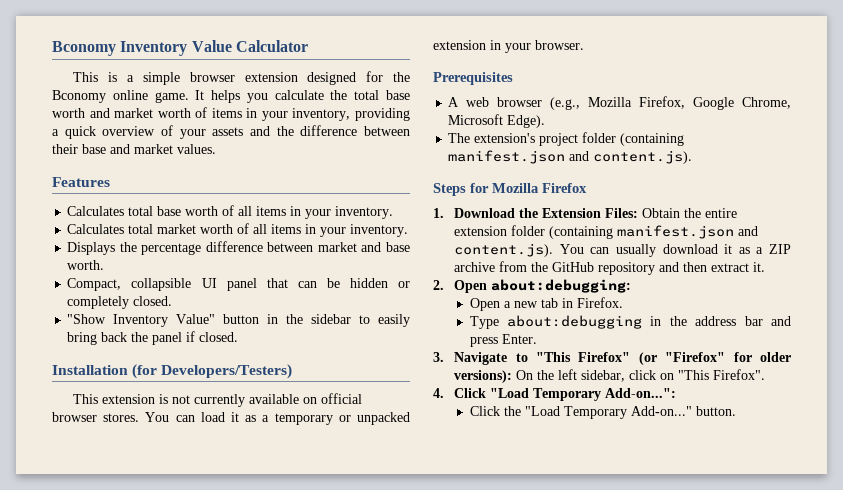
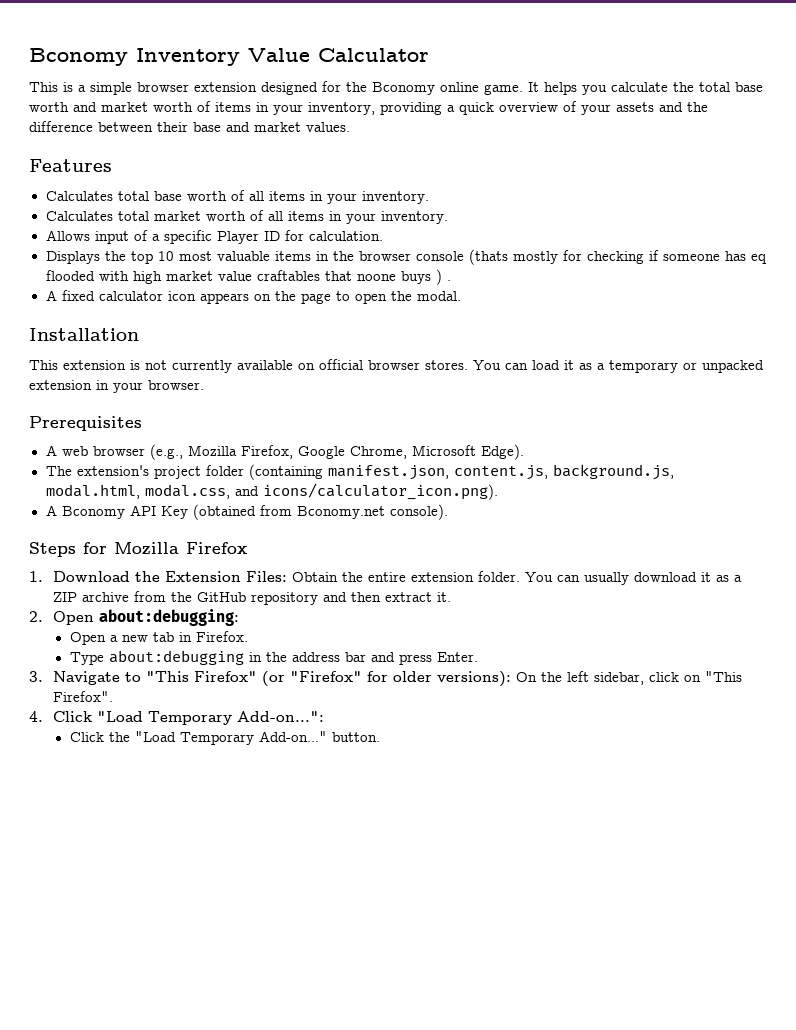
[67,241,411,255] [67,260,105,270] [67,278,410,291] [67,296,173,309] [67,314,410,327] [67,331,239,345] Displays the percentage difference between market and base worth. // Compact, collapsible UI panel that can be hidden or completely closed. // "Show Inventory Value" button in the sidebar to easily bring back the panel if closed. -> [45,230,383,244] [45,249,767,265] [45,269,451,285] [45,290,461,304] Allows input of a specific Player ID for calculation. // Displays the top 10 most valuable items in the browser console (thats mostly for checking if someone has eq flooded with high market value craftables that noone buys ) . // A fixed calculator icon appears on the page to open the modal.
[132,364,293,379] (for Developers/Testers) -> (139, 334) none
[448,150,693,164] manifest.json and content.js). -> [327,464,674,480] [45,483,498,500] [45,504,448,520] manifest.json, content.js, background.js, modal.html, modal.css, and icons/calculator_icon.png). // A Bconomy API Key (obtained from Bconomy.net console).
[511,225,759,239] [454,243,554,257] folder (containing manifest.json and content.js). -> [478,571,521,582] folder.

